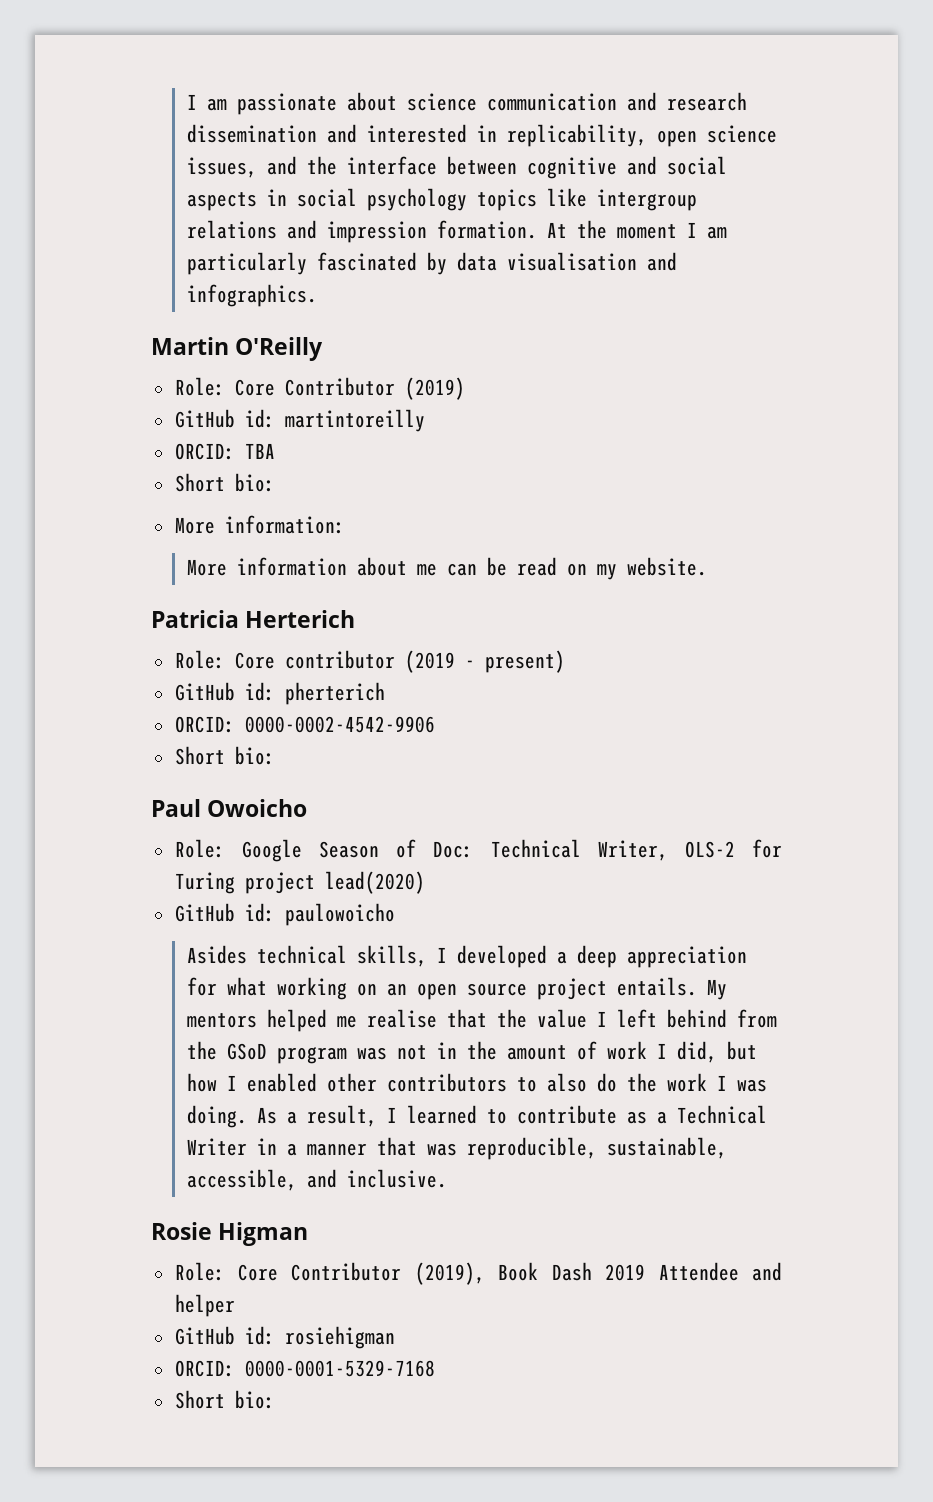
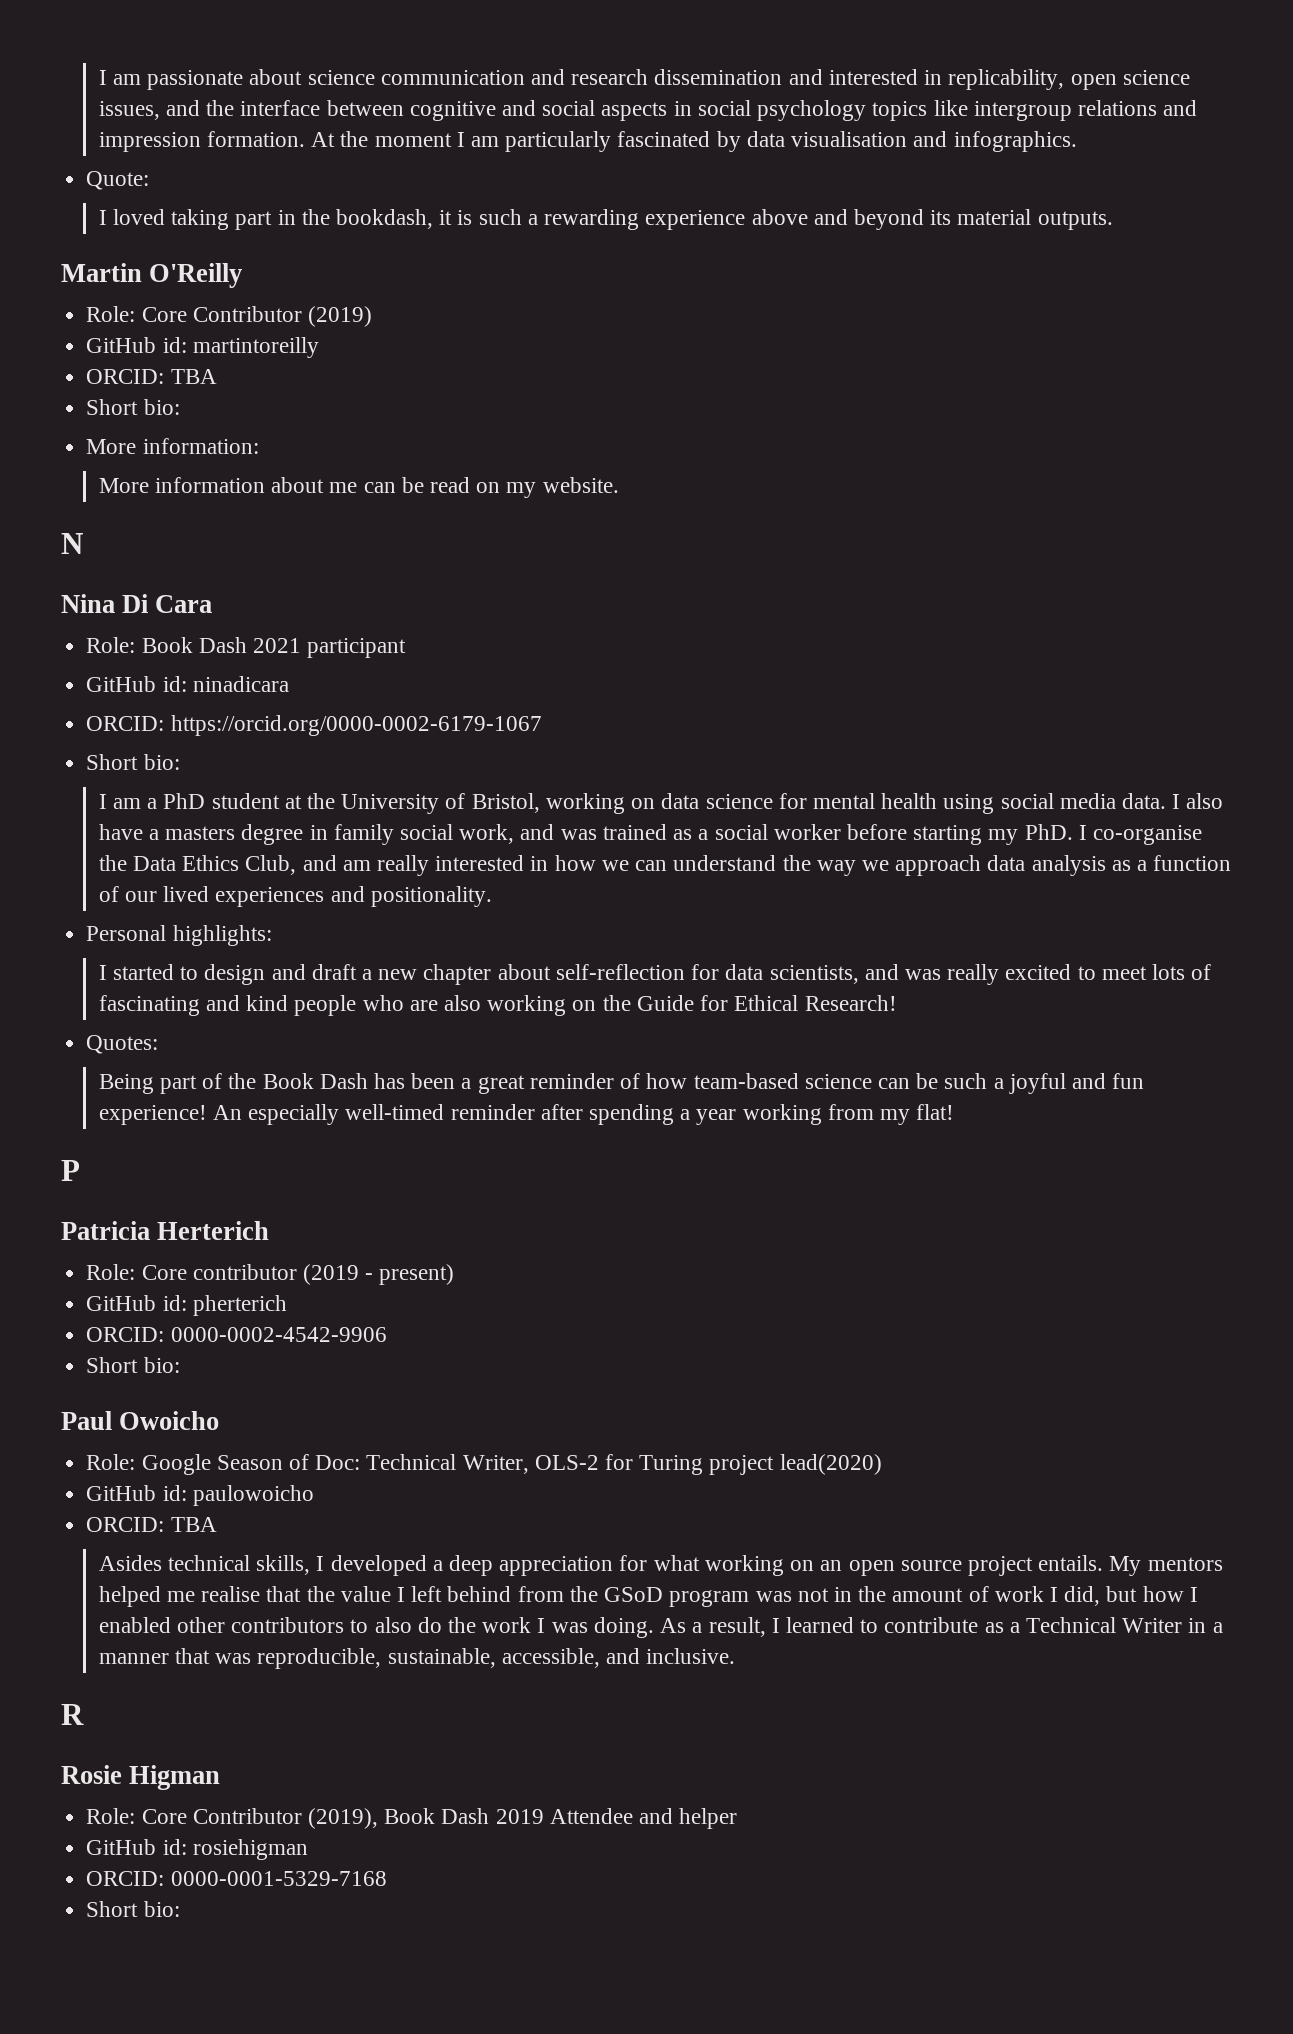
(318, 295) none -> [86,171,150,190] [98,209,1113,230] // Quote: // I loved taking part in the bookdash, it is such a rewarding experience above and beyond its material outputs.
(708, 566) none -> [61,533,83,554] [61,594,213,613] [86,637,407,658] [86,676,289,692] [86,715,542,736] [86,754,180,770] [98,793,1224,814] [98,824,1202,845] [98,855,1232,876] [98,886,492,907] [86,925,272,946] [98,964,1212,985] [98,995,897,1016] [86,1035,159,1054] [98,1073,1145,1094] [98,1104,955,1125] [61,1160,80,1181] // N // Nina Di Cara // Role: Book Dash 2021 participant // GitHub id: ninadicara // ORCID: https://orcid.org/0000-0002-6179-1067 // Short bio: // I am a PhD student at the University of Bristol, working on data science for mental health using social media data. I also have a masters degree in family social work, and was trained as a social worker before starting my PhD. I co-organise the Data Ethics Club, and am really interested in how we can understand the way we approach data analysis as a function of our lived experiences and positionality. // Personal highlights: // I started to design and draft a new chapter about self-reflection for data scientists, and was really excited to meet lots of fascinating and kind people who are also working on the Guide for Ethical Research! // Quotes: // Being part of the Book Dash has been a great reminder of how team-based science can be such a joyful and fun experience! An especially well-timed reminder after spending a year working from my flat! // P
(395, 914) none -> [86,1517,217,1532] // ORCID: TBA
(448, 1178) none -> [61,1704,84,1725] // R

